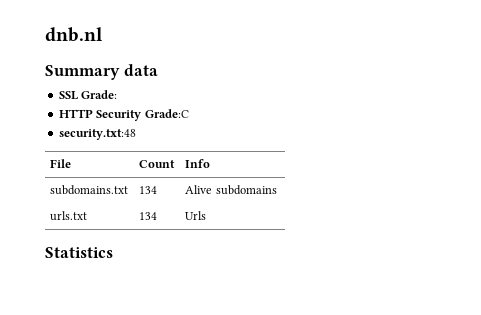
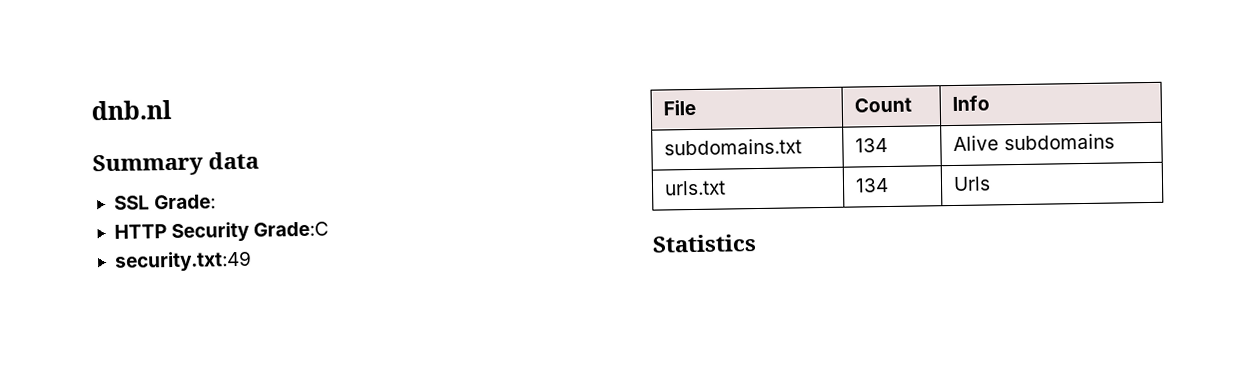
[58,129,136,140] security.txt:48 -> [113,250,252,272] security.txt:49

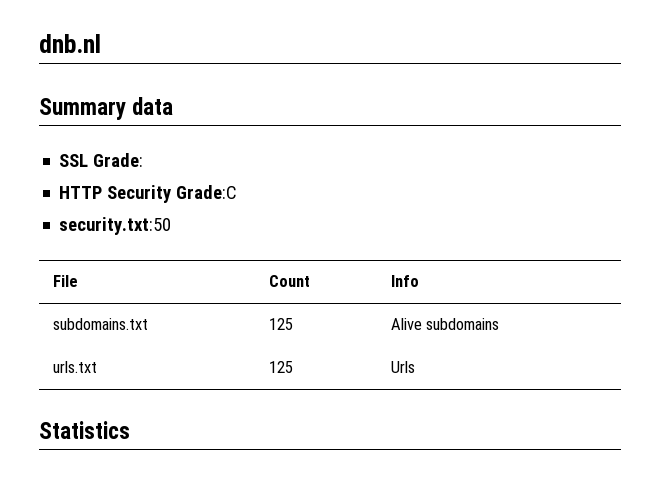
[113,250,252,272] security.txt:49 -> [59,217,172,235] security.txt:50
[855,137,889,153] 134 -> [268,318,293,330] 125
[855,177,890,193] 134 -> [268,361,293,373] 125

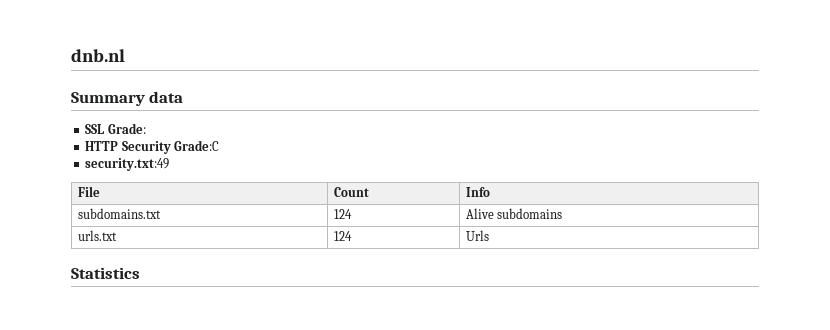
[59,217,172,235] security.txt:50 -> [85,158,170,171] security.txt:49
[268,318,293,330] 125 -> [333,209,352,219] 124
[268,361,293,373] 125 -> [333,231,352,241] 124

